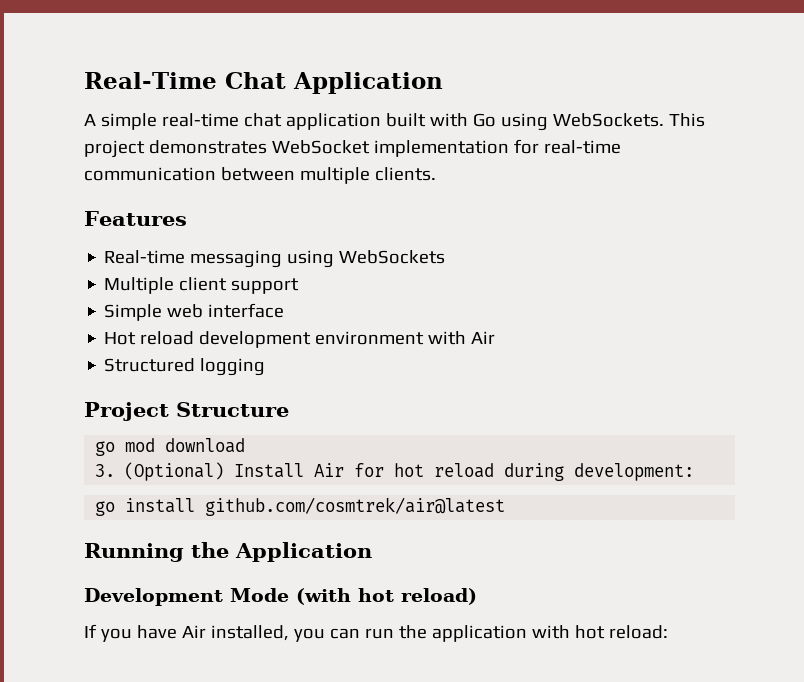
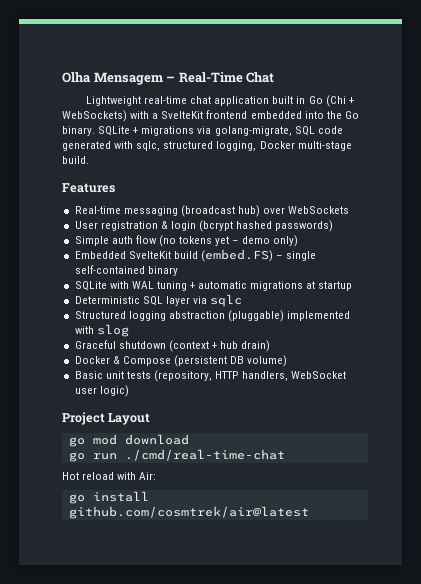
(84, 80) none -> [62,72,176,85] Olha Mensagem –
[292,72,443,94] [84,113,157,130] Application // A simple -> [85,96,141,106] // Lightweight
[429,113,705,131] [84,139,621,158] [84,167,436,184] [84,211,187,226] [104,250,446,268] [104,277,300,294] [104,303,285,321] [104,331,496,348] [104,358,266,376] with Go using WebSockets. This project demonstrates WebSocket implementation for real-time communication between multiple clients. // Features // Real-time messaging using WebSockets // Multiple client support // Simple web interface // Hot reload development environment with Air // Structured logging -> [296,95,354,107] [62,110,359,122] [62,126,343,136] [62,141,352,151] [62,156,89,164] [62,183,115,193] [74,205,350,217] [74,220,334,232] [74,235,299,247] [74,249,317,262] [74,265,178,276] [74,281,353,291] [74,294,243,307] [74,310,351,322] [74,324,129,337] [74,340,271,352] [74,355,288,367] [74,370,347,382] [74,385,129,397] in Go (Chi + WebSockets) with a SvelteKit frontend embedded into the Go binary. SQLite + migrations via golang-migrate, SQL code generated with sqlc, structured logging, Docker multi-stage build. // Features // Real-time messaging (broadcast hub) over WebSockets // User registration & login (bcrypt hashed passwords) // Simple auth flow (no tokens yet – demo only) // Embedded SvelteKit build (embed.FS) – single self-contained binary // SQLite with WAL tuning + automatic migrations at startup // Deterministic SQL layer via sqlc // Structured logging abstraction (pluggable) implemented with slog // Graceful shutdown (context + hub drain) // Docker & Compose (persistent DB volume) // Basic unit tests (repository, HTTP handlers, WebSocket user logic)
[176,402,289,417] Structure -> [108,413,151,425] Layout
[95,462,695,481] [95,497,506,516] [84,542,372,562] [84,588,477,606] [84,624,668,642] 3. (Optional) Install Air for hot reload during development: // go install github.com/cosmtrek/air@latest // Running the Application // Development Mode (with hot reload) // If you have Air installed, you can run the application with hot reload: -> [68,449,285,462] [62,472,157,480] [68,491,149,504] [68,506,309,519] go run ./cmd/real-time-chat // Hot reload with Air: // go install github.com/cosmtrek/air@latest

